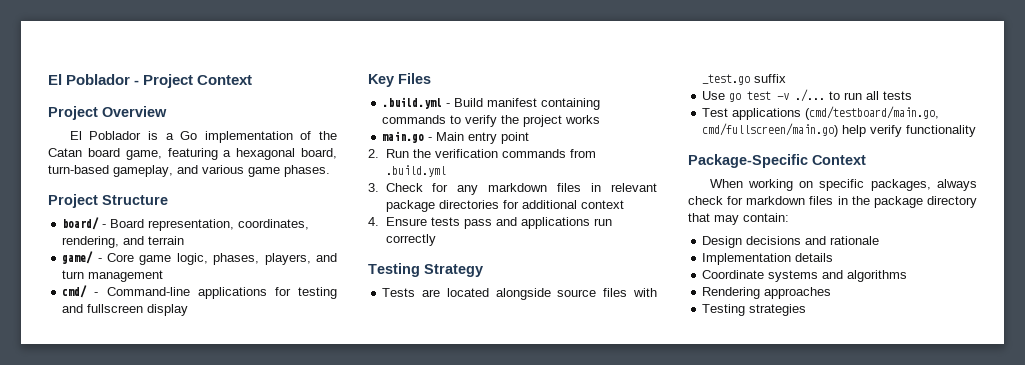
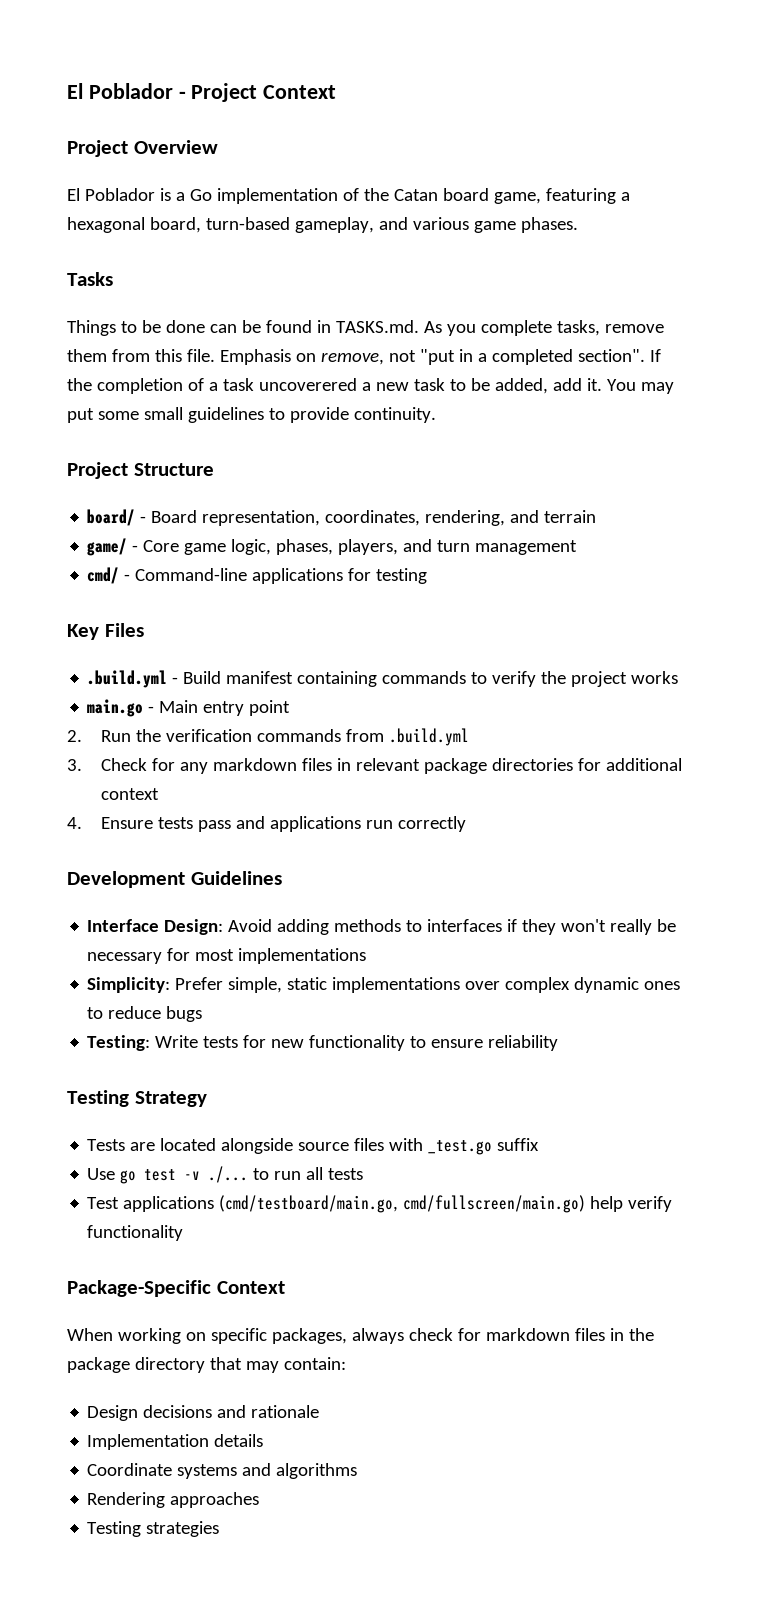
(330, 171) none -> [67,272,113,286] [67,320,664,336] [67,349,661,365] [67,378,674,394] [67,407,436,423] // Tasks // Things to be done can be found in TASKS.md. As you complete tasks, remove them from this file. Emphasis on remove, not "put in a completed section". If the completion of a task uncoverered a new task to be added, add it. You may put some small guidelines to provide continuity.
[62,304,189,316] and fullscreen display -> (428, 576) none
(436, 240) none -> [67,871,282,888] [87,919,677,935] [87,948,367,964] [87,977,681,993] [87,1006,203,1022] [87,1035,559,1051] // Development Guidelines // Interface Design: Avoid adding methods to interfaces if they won't really be necessary for most implementations // Simplicity: Prefer simple, static implementations over complex dynamic ones to reduce bugs // Testing: Write tests for new functionality to ensure reliability

